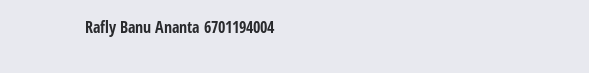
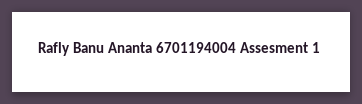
(275, 27) none -> [239,42,320,53] Assesment 1

